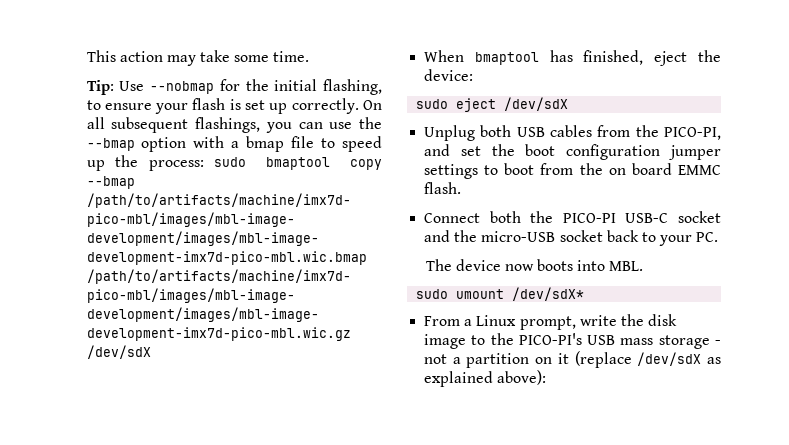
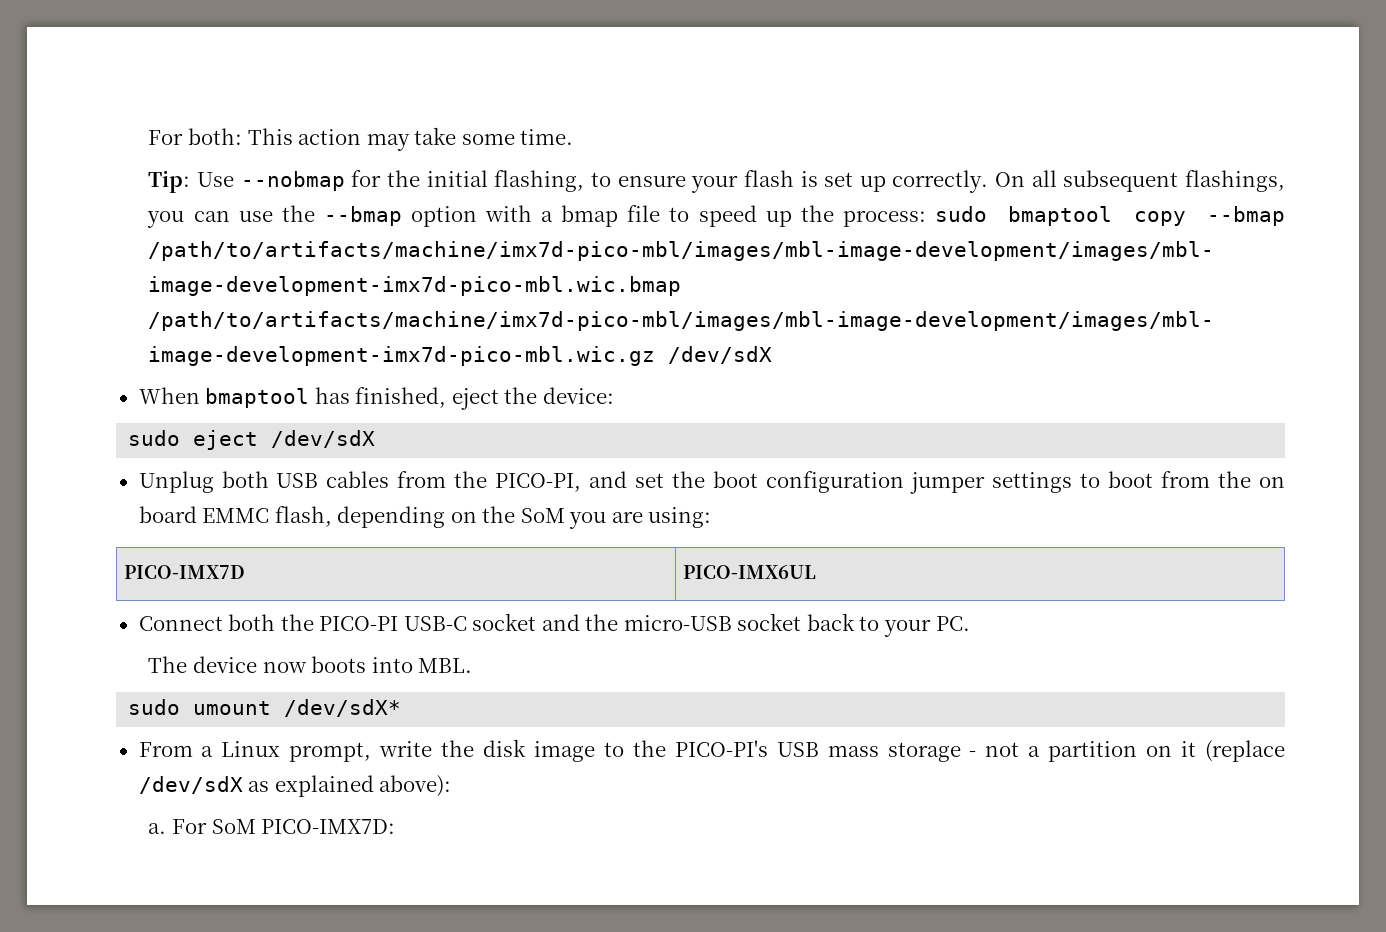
(86, 56) none -> [148,128,243,145] For both:
[424,182,462,194] flash. -> [274,506,712,529] [124,565,246,579] [683,565,817,579] flash, depending on the SoM you are using: // PICO-IMX7D | PICO-IMX6UL
(547, 377) none -> [148,819,396,834] // a. For SoM PICO-IMX7D:

